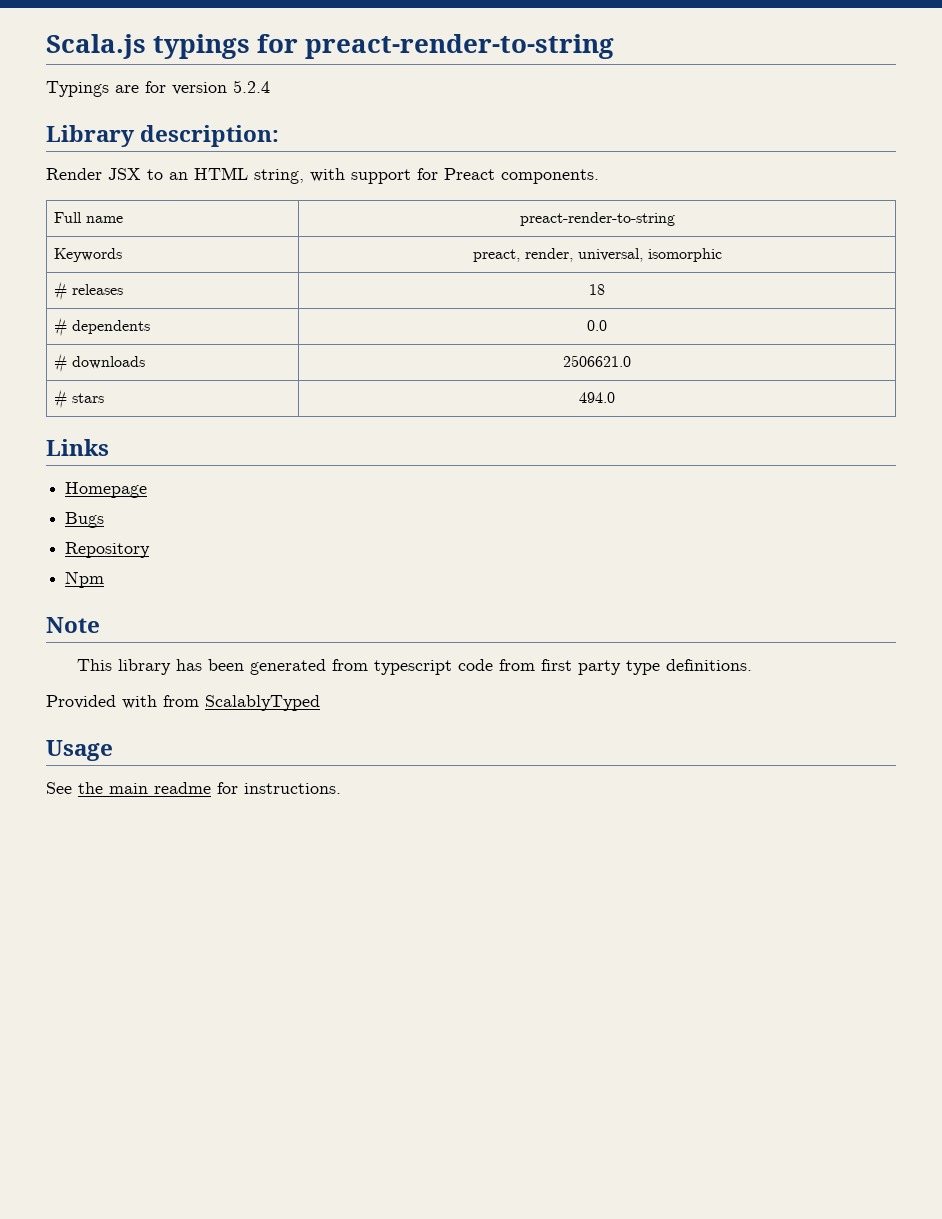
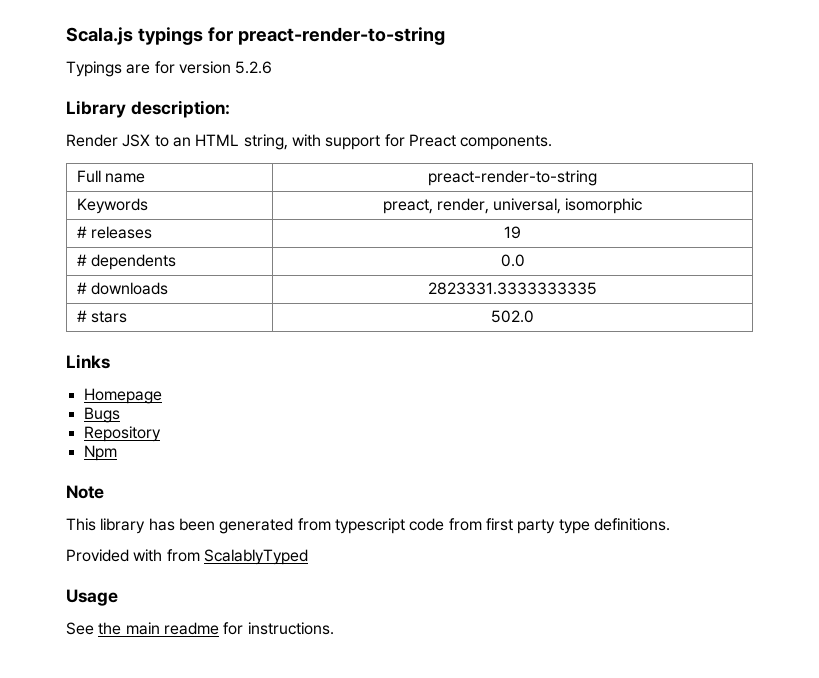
[233,80,270,93] 5.2.4 -> [235,61,273,74] 5.2.6
[589,284,605,295] 18 -> [504,226,521,239] 19
[563,355,631,367] 2506621.0 -> [428,282,597,295] 2823331.3333333335
[579,392,615,403] 494.0 -> [491,310,534,323] 502.0

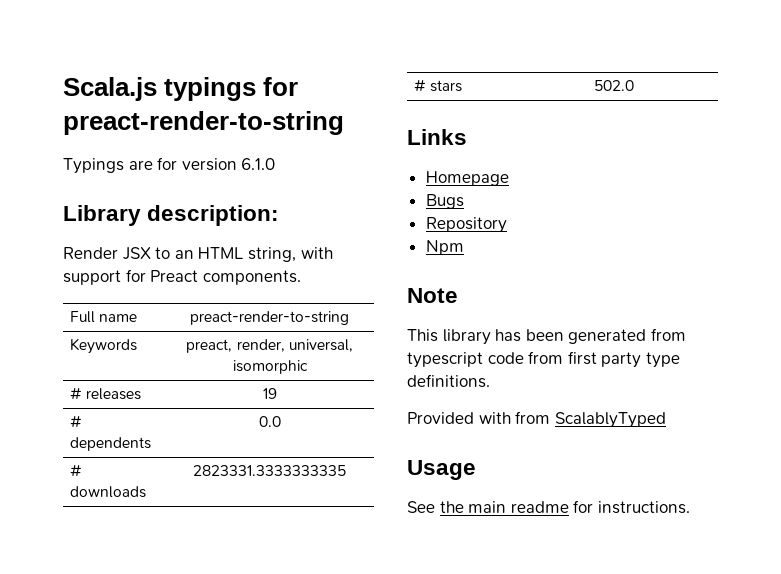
[235,61,273,74] 5.2.6 -> [241,158,276,170] 6.1.0

